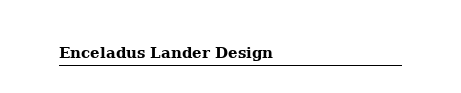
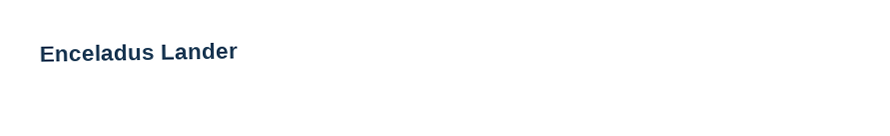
[215,47,273,61] Design -> (239, 51) none

